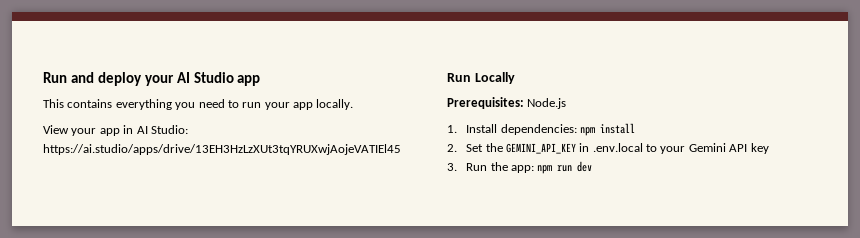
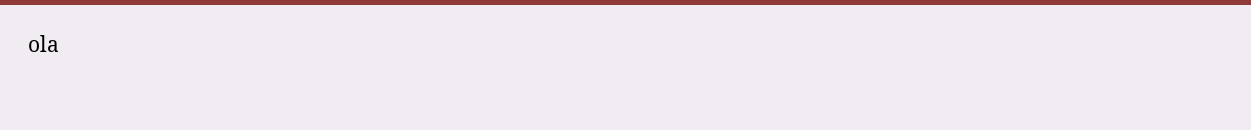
[43,72,261,86] [43,99,354,110] [43,125,188,136] [43,144,401,155] [447,72,515,84] [447,97,567,109] [447,123,635,136] [447,143,769,154] [447,161,593,174] Run and deploy your AI Studio app // This contains everything you need to run your app locally. // View your app in AI Studio: https://ai.studio/apps/drive/13EH3HzLzXUt3tqYRUXwjAojeVATIEl45 // Run Locally // Prerequisites: Node.js // 1. Install dependencies: npm install // 2. Set the GEMINI_API_KEY in .env.local to your Gemini API key // 3. Run the app: npm run dev -> [28,35,59,52] ola

